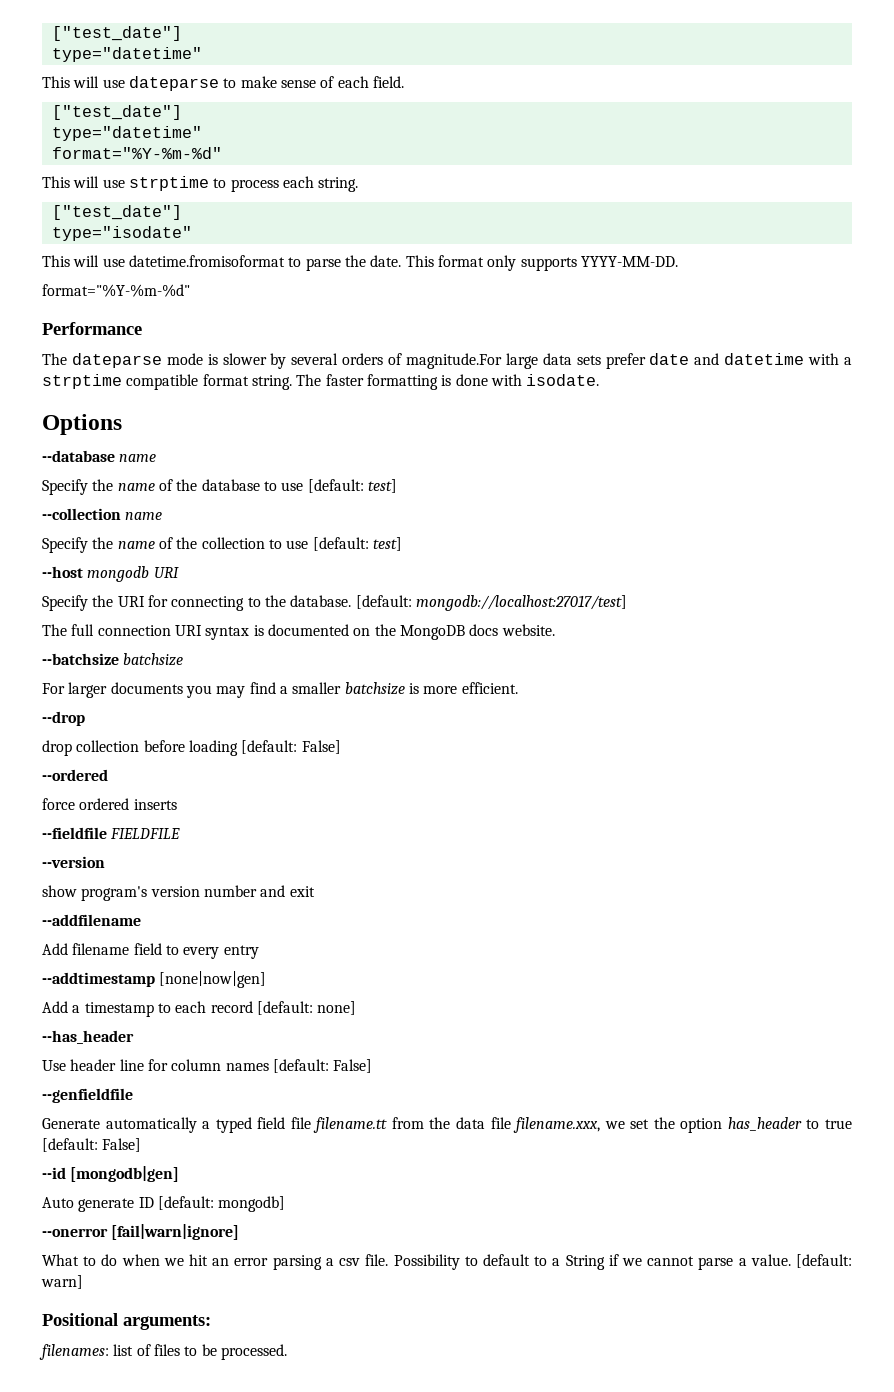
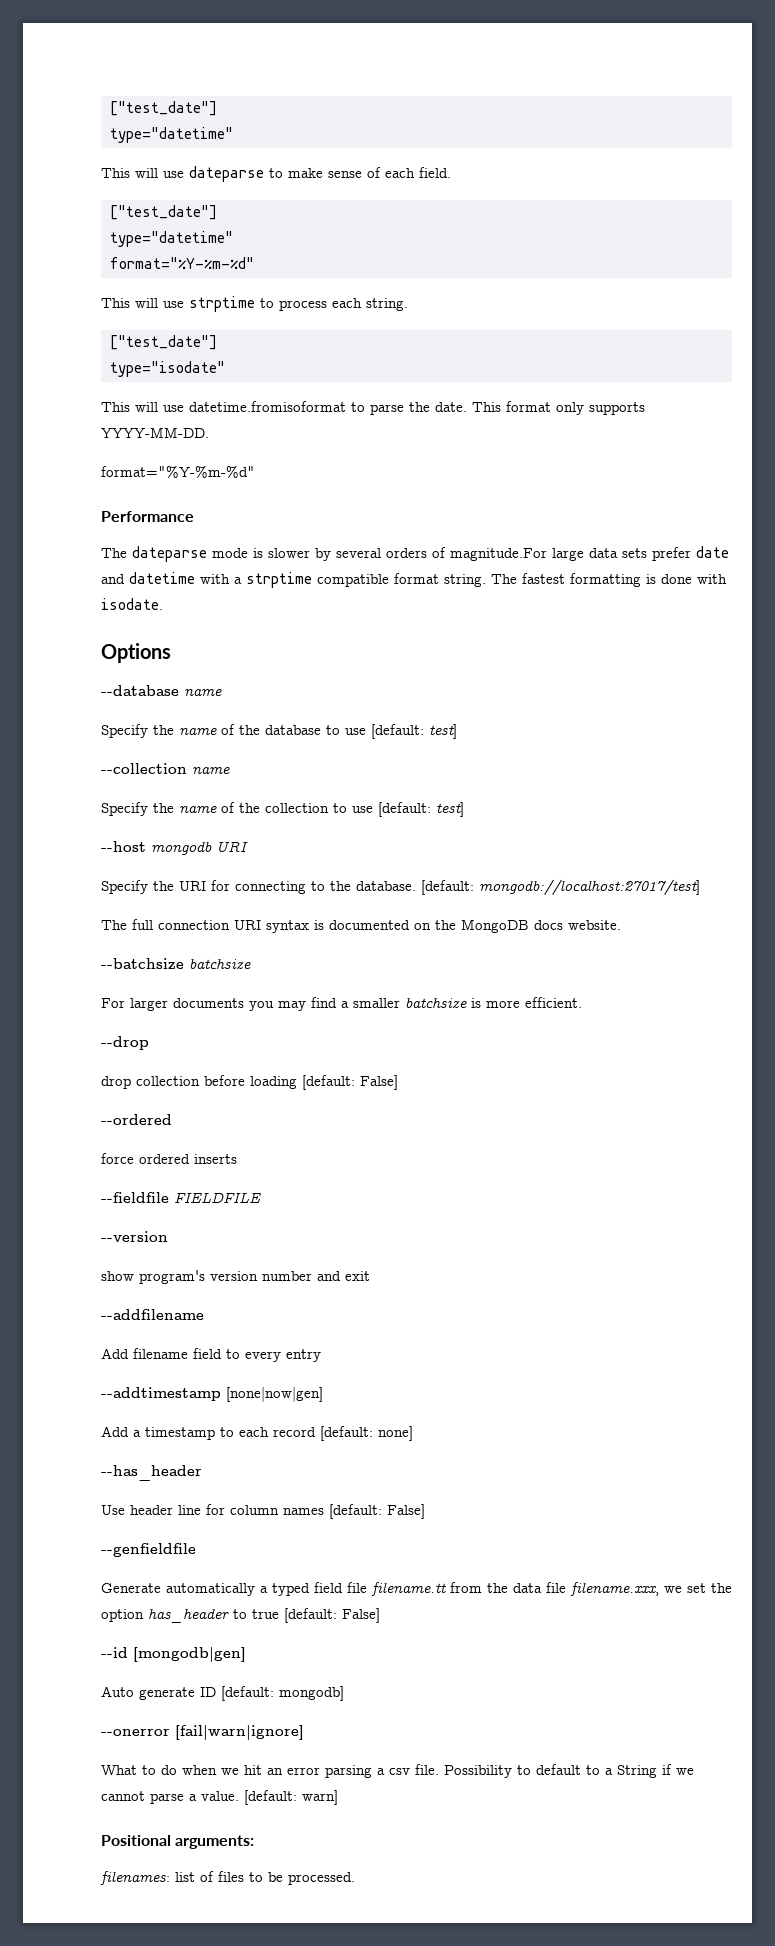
[325,374,364,386] faster -> [522,573,565,584] fastest

